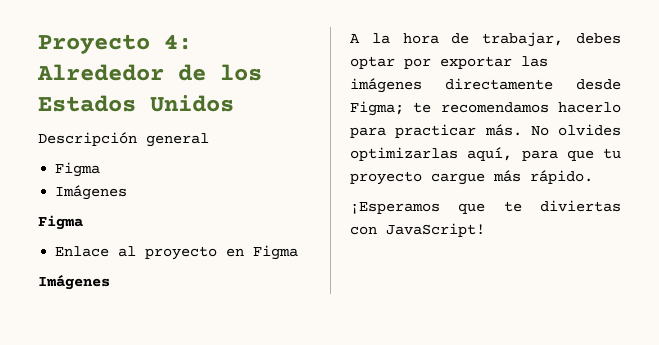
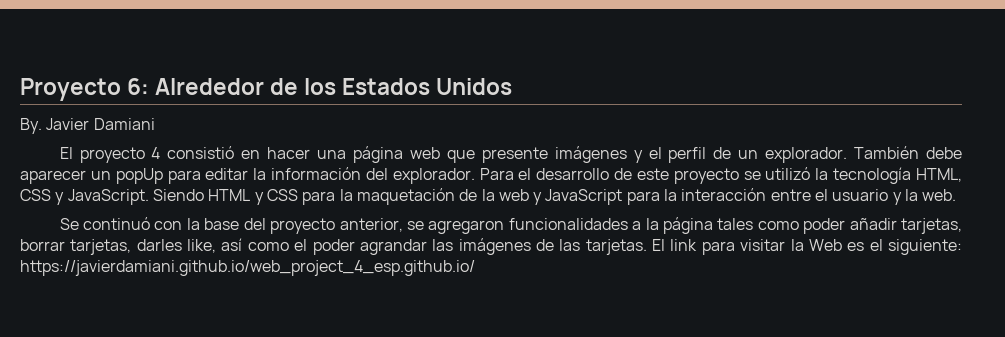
[164,34,192,50] 4: -> [127,78,150,95] 6:
[38,132,209,147] [55,162,101,177] [55,185,128,200] [38,215,83,230] [55,245,299,260] [38,274,110,290] [350,32,621,47] [350,56,548,69] [350,78,621,93] [350,101,621,116] [350,124,621,138] [350,147,621,161] [350,170,593,185] [350,200,621,214] [350,223,485,237] Descripción general // Figma // Imágenes // Figma // Enlace al proyecto en Figma // Imágenes // A la hora de trabajar, debes optar por exportar las imágenes directamente desde Figma; te recomendamos hacerlo para practicar más. No olvides optimizarlas aquí, para que tu proyecto cargue más rápido. // ¡Esperamos que te diviertas con JavaScript! -> [20,118,155,134] [59,146,963,163] [20,167,963,184] [20,188,957,205] [59,217,963,234] [20,238,963,255] [20,260,475,276] By. Javier Damiani // El proyecto 4 consistió en hacer una página web que presente imágenes y el perfil de un explorador. También debe aparecer un popUp para editar la información del explorador. Para el desarrollo de este proyecto se utilizó la tecnología HTML, CSS y JavaScript. Siendo HTML y CSS para la maquetación de la web y JavaScript para la interacción entre el usuario y la web. // Se continuó con la base del proyecto anterior, se agregaron funcionalidades a la página tales como poder añadir tarjetas, borrar tarjetas, darles like, así como el poder agrandar las imágenes de las tarjetas. El link para visitar la Web es el siguiente: https://javierdamiani.github.io/web_project_4_esp.github.io/

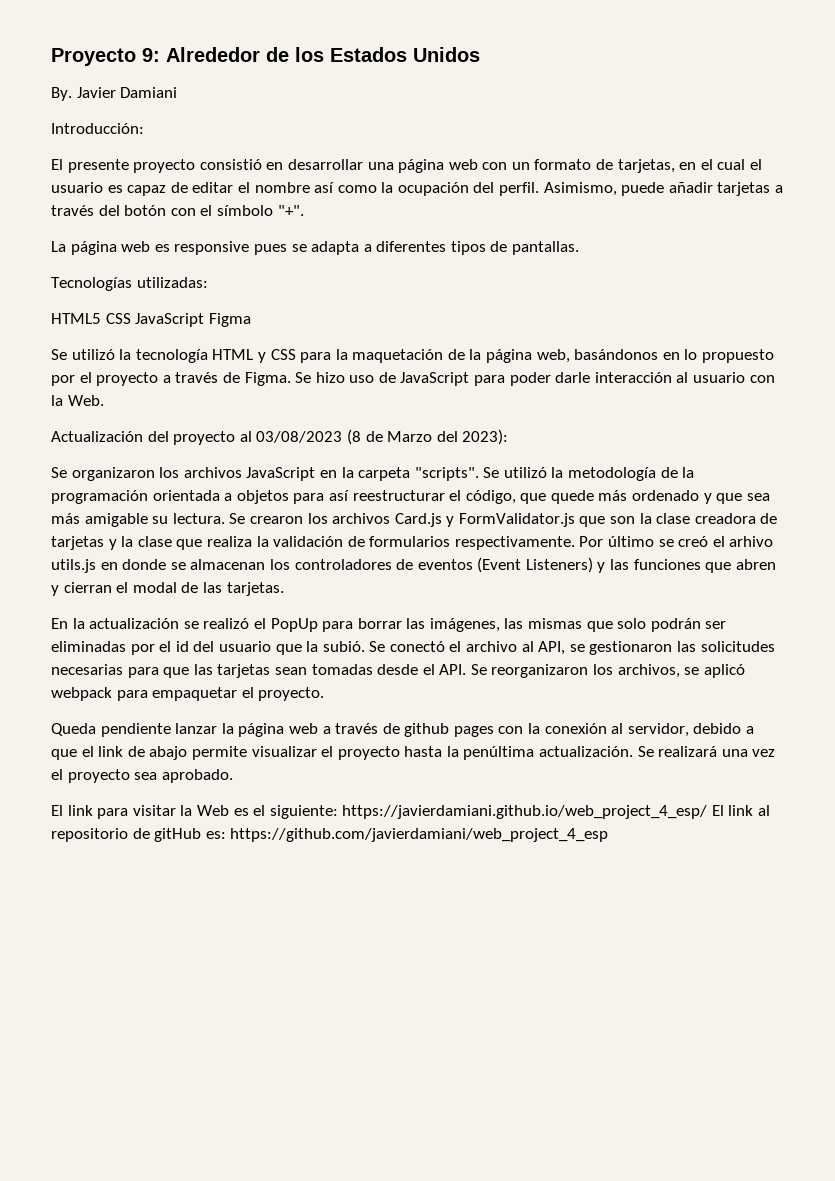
[127,78,150,95] 6: -> [142,48,160,62] 9:
[59,147,161,163] // El proyecto 4 -> [51,123,144,134] [51,159,196,173] // Introducción: // El presente proyecto
[267,147,311,159] hacer -> [287,159,363,170] desarrollar
[446,146,963,163] [20,167,963,184] [20,189,204,205] que presente imágenes y el perfil de un explorador. También debe aparecer un popUp para editar la información del explorador. Para el desarrollo de este proyecto se utilizó la tecnología HTML, CSS y JavaScript. Siendo -> [482,159,763,173] [51,182,784,196] [51,205,304,216] [51,241,580,255] [51,277,208,291] [51,313,251,327] [51,349,208,363] con un formato de tarjetas, en el cual el usuario es capaz de editar el nombre así como la ocupación del perfil. Asimismo, puede añadir tarjetas a través del botón con el símbolo "+". // La página web es responsive pues se adapta a diferentes tipos de pantallas. // Tecnologías utilizadas: // HTML5 CSS JavaScript Figma // Se utilizó la tecnología
[498,188,957,205] [59,217,963,234] [20,238,647,255] web y JavaScript para la interacción entre el usuario y la web. // Se continuó con la base del proyecto anterior, se agregaron funcionalidades a la página tales como poder añadir tarjetas, borrar tarjetas, darles like, así como el poder agrandar las imágenes de las tarjetas. -> [486,349,775,363] [51,372,775,386] [51,395,104,406] [51,429,509,445] [51,467,695,481] [51,490,770,504] [51,513,778,527] [51,536,774,550] [51,557,776,573] [51,582,284,596] [51,618,727,632] [51,641,775,655] [51,664,745,678] [51,687,325,701] [51,723,755,737] [51,746,776,760] [51,769,233,783] página web, basándonos en lo propuesto por el proyecto a través de Figma. Se hizo uso de JavaScript para poder darle interacción al usuario con la Web. // Actualización del proyecto al 03/08/2023 (8 de Marzo del 2023): // Se organizaron los archivos JavaScript en la carpeta "scripts". Se utilizó la metodología de la programación orientada a objetos para así reestructurar el código, que quede más ordenado y que sea más amigable su lectura. Se crearon los archivos Card.js y FormValidator.js que son la clase creadora de tarjetas y la clase que realiza la validación de formularios respectivamente. Por último se creó el arhivo utils.js en donde se almacenan los controladores de eventos (Event Listeners) y las funciones que abren y cierran el modal de las tarjetas. // En la actualización se realizó el PopUp para borrar las imágenes, las mismas que solo podrán ser eliminadas por el id del usuario que la subió. Se conectó el archivo al API, se gestionaron las solicitudes necesarias para que las tarjetas sean tomadas desde el API. Se reorganizaron los archivos, se aplicó webpack para empaquetar el proyecto. // Queda pendiente lanzar la página web a través de github pages con la conexión al servidor, debido a que el link de abajo permite visualizar el proyecto hasta la penúltima actualización. Se realizará una vez el proyecto sea aprobado. //
[20,260,475,276] https://javierdamiani.github.io/web_project_4_esp.github.io/ -> [342,805,771,819] [51,828,609,842] https://javierdamiani.github.io/web_project_4_esp/ El link al repositorio de gitHub es: https://github.com/javierdamiani/web_project_4_esp

